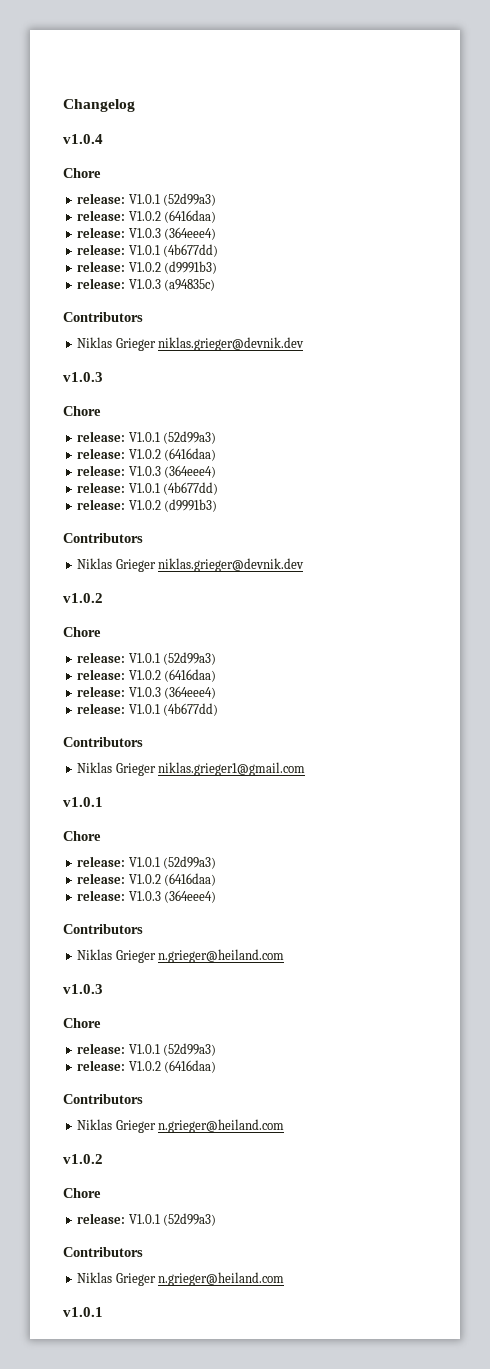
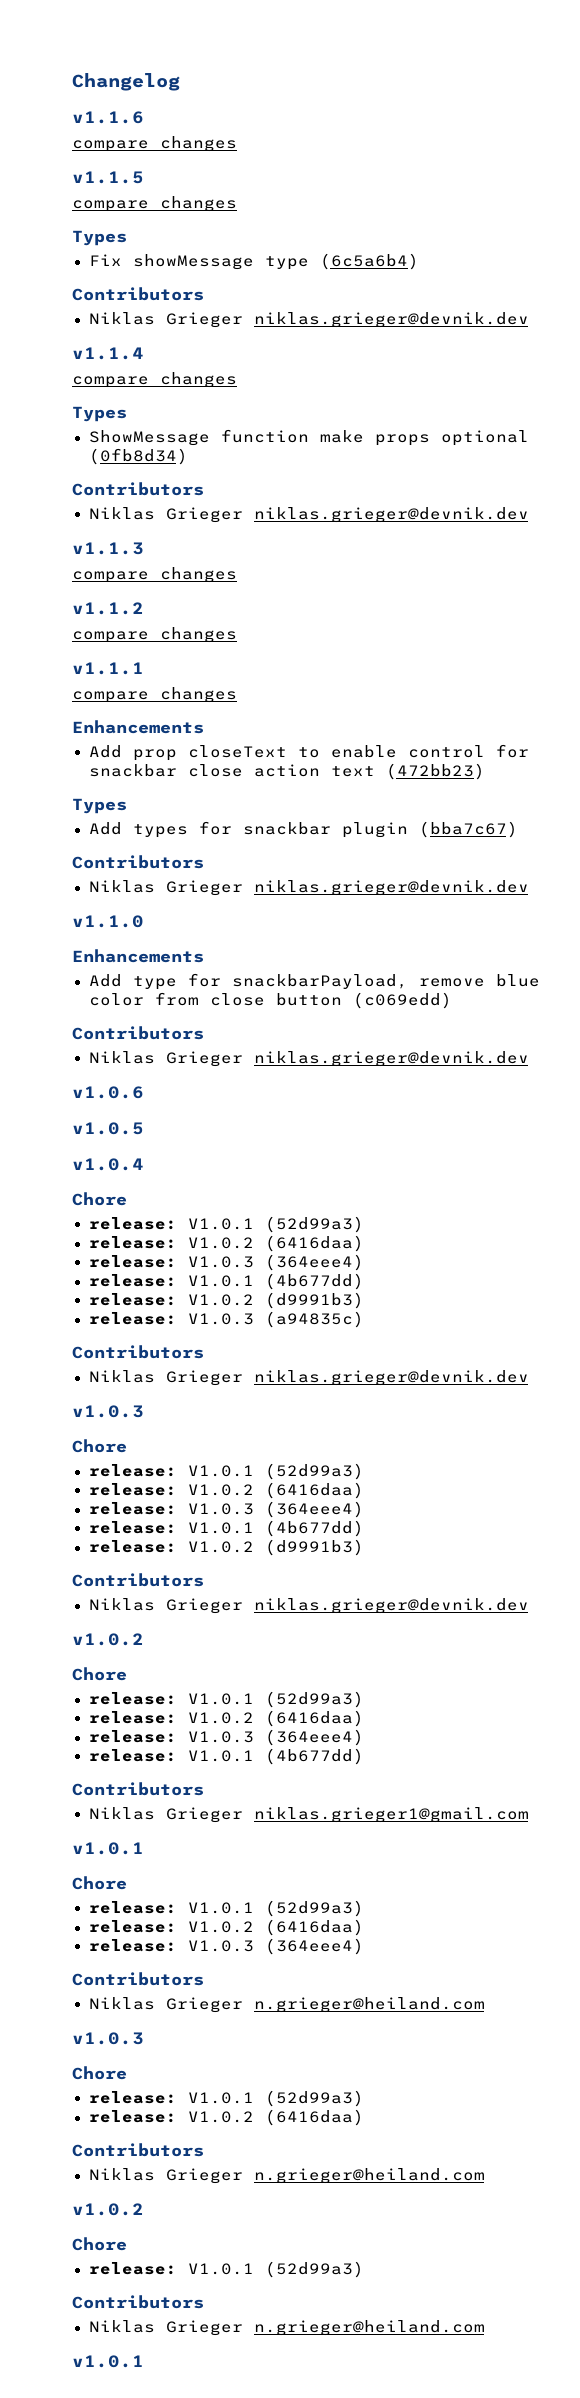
(135, 105) none -> [72,111,144,124] [72,136,237,152] [72,171,144,184] [72,196,237,212] [72,230,127,246] [88,253,419,270] [72,287,204,301] [88,312,529,328] [72,347,144,360] [72,372,237,388] [72,406,127,422] [88,429,529,446] [88,448,188,465] [72,482,204,496] [88,507,529,523] [72,542,144,555] [72,567,237,583] [72,602,144,615] [72,627,237,643] [72,662,144,675] [72,687,237,703] [72,720,204,734] [88,744,529,761] [88,763,485,780] [72,798,127,814] [88,821,518,838] [72,855,204,869] [88,880,529,896] [72,915,144,928] [72,949,204,963] [88,973,540,990] [88,992,452,1009] [72,1026,204,1040] [88,1051,529,1067] [72,1086,144,1099] [72,1122,144,1135] // v1.1.6 // compare changes // v1.1.5 // compare changes // Types // Fix showMessage type (6c5a6b4) // Contributors // Niklas Grieger niklas.grieger@devnik.dev // v1.1.4 // compare changes // Types // ShowMessage function make props optional (0fb8d34) // Contributors // Niklas Grieger niklas.grieger@devnik.dev // v1.1.3 // compare changes // v1.1.2 // compare changes // v1.1.1 // compare changes // Enhancements // Add prop closeText to enable control for snackbar close action text (472bb23) // Types // Add types for snackbar plugin (bba7c67) // Contributors // Niklas Grieger niklas.grieger@devnik.dev // v1.1.0 // Enhancements // Add type for snackbarPayload, remove blue color from close button (c069edd) // Contributors // Niklas Grieger niklas.grieger@devnik.dev // v1.0.6 // v1.0.5

